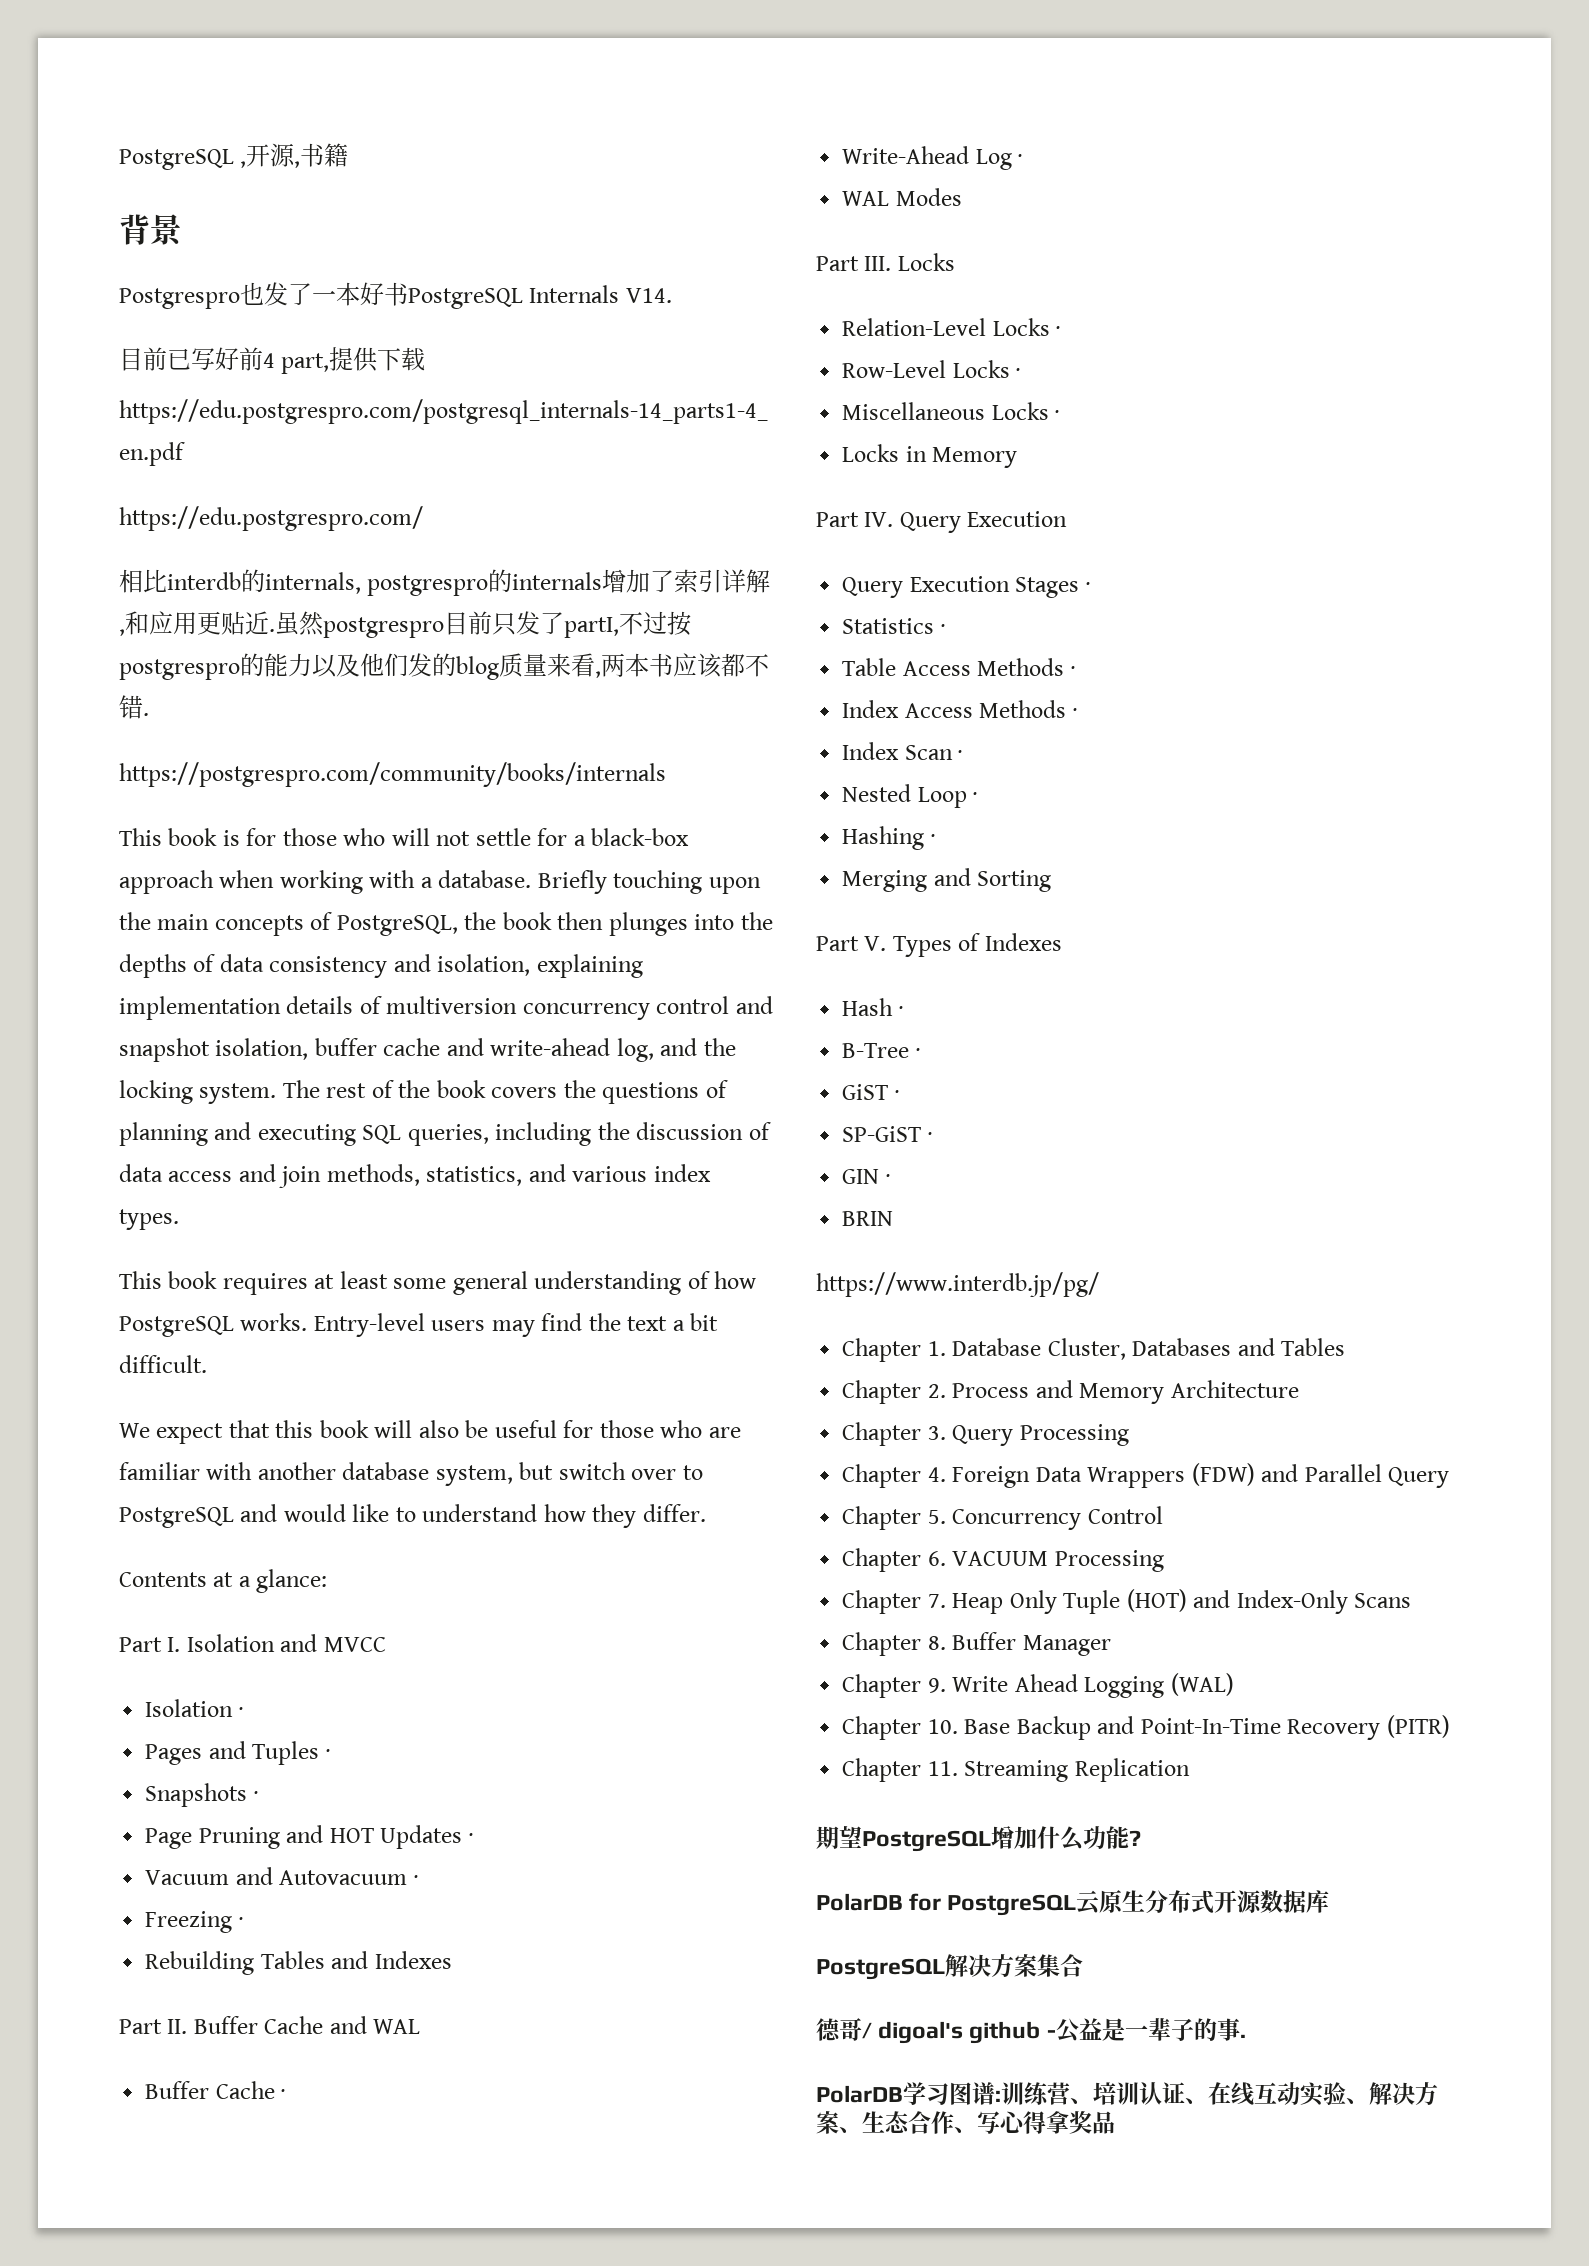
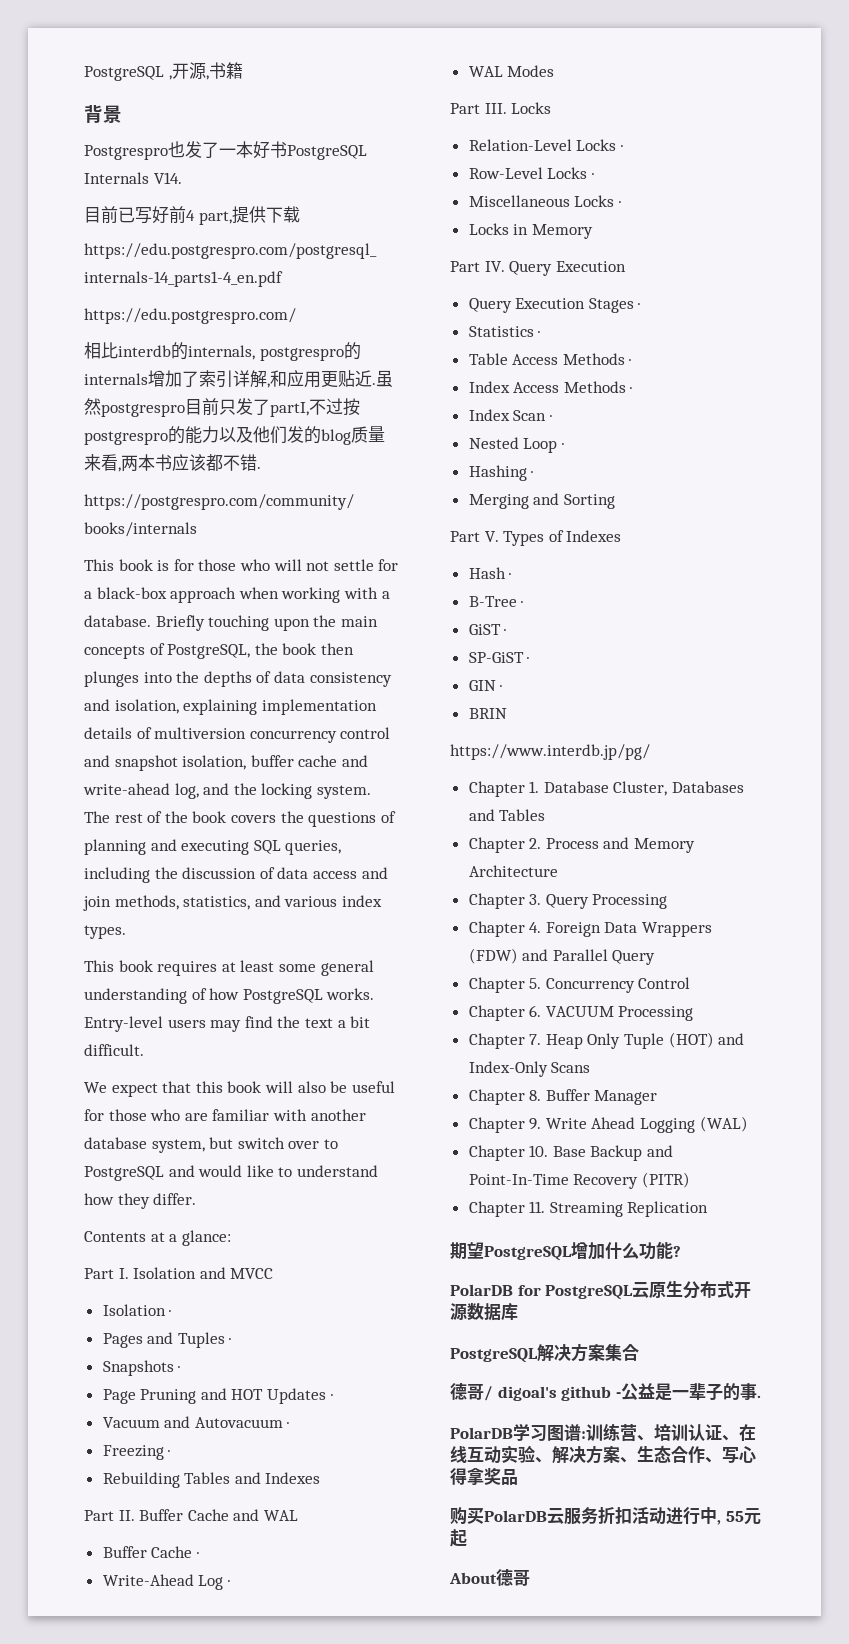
(1115, 2122) none -> [450,1507,761,1525] [450,1529,467,1547] [449,1569,530,1586] // 购买PolarDB云服务折扣活动进行中, 55元起 // About德哥

